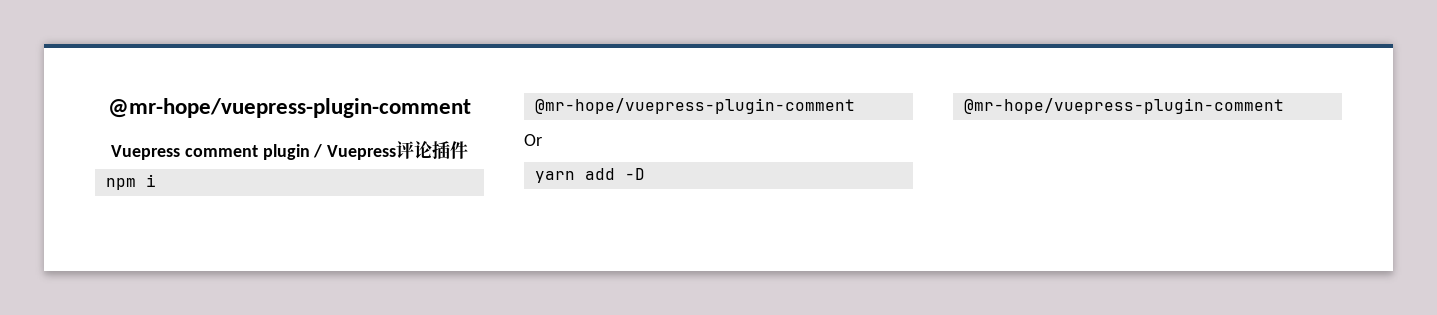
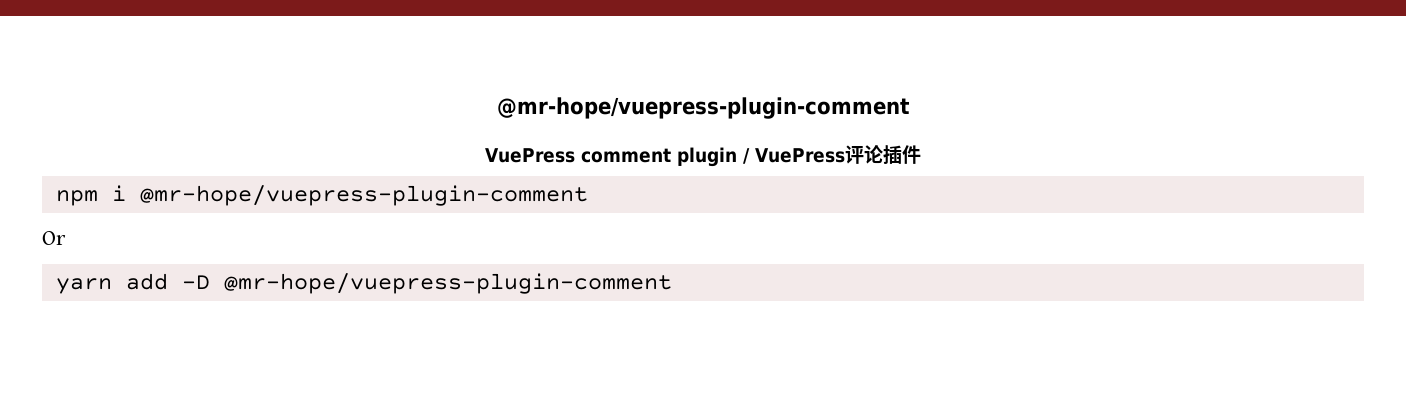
[108,98,471,118] [110,145,180,160] @mr-hope/vuepress-plugin-comment // Vuepress -> [497,97,910,119] [485,148,576,163] @mr-hope/vuepress-plugin-comment // VuePress
[327,145,397,160] Vuepress -> [755,148,845,163] VuePress

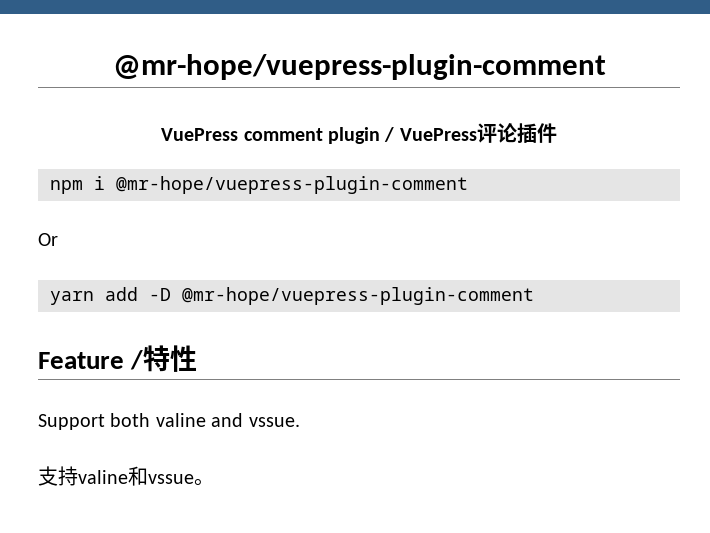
(672, 283) none -> [38,345,198,372] [38,413,300,430] [38,466,214,486] // Feature /特性 // Support both valine and vssue. // 支持valine和vssue。

